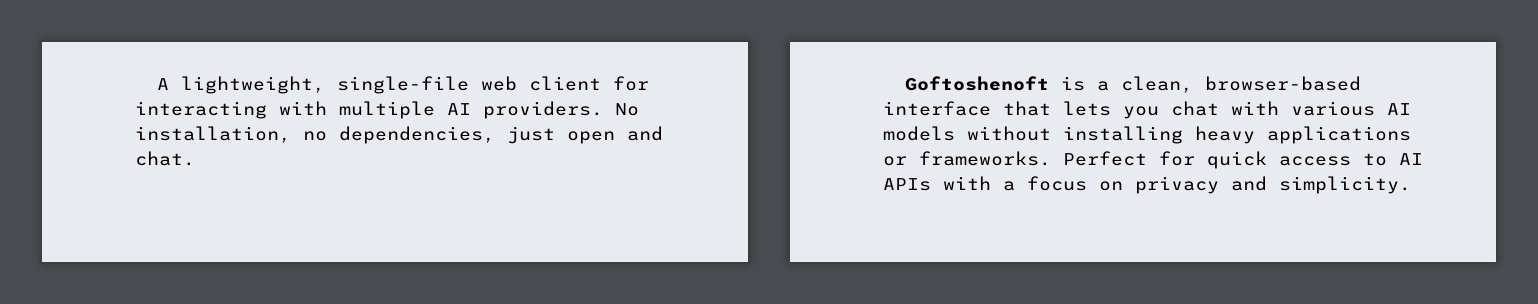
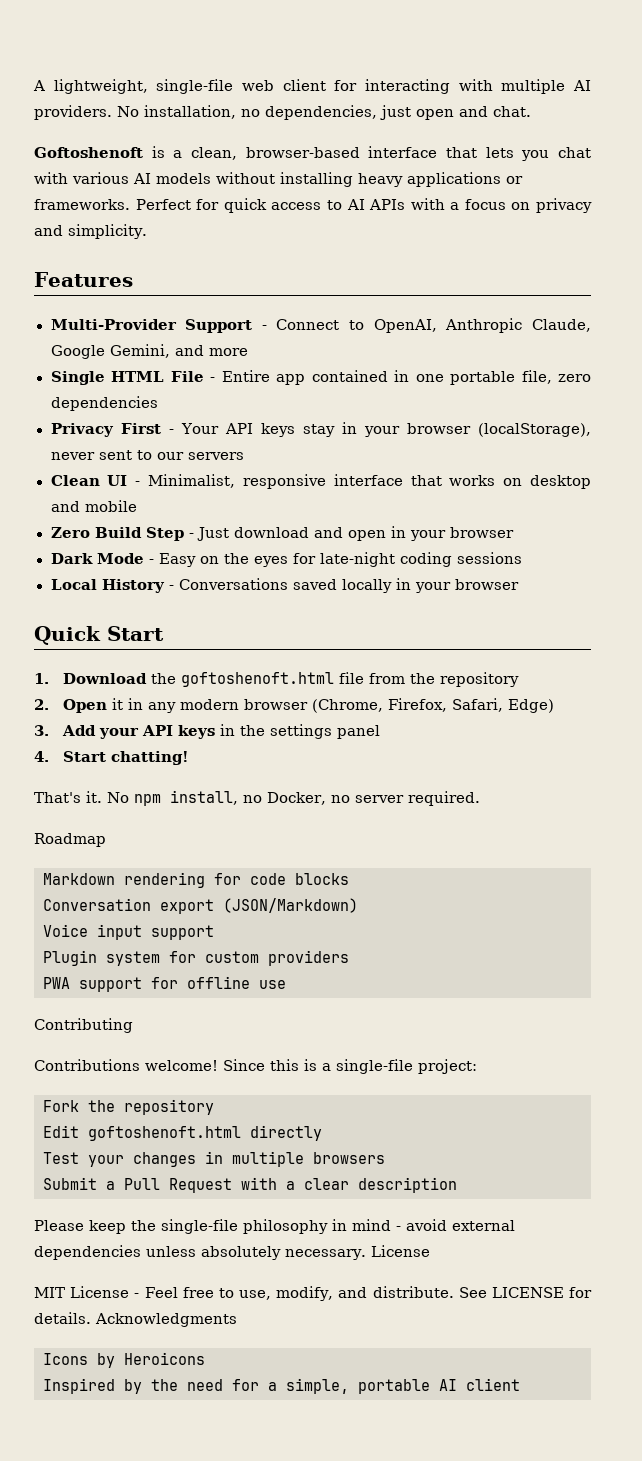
(1411, 185) none -> [34,272,133,287] [50,318,592,333] [50,344,248,359] [50,370,591,385] [50,396,158,411] [50,422,591,437] [50,450,244,460] [50,474,591,489] [50,500,137,512] [50,526,514,541] [50,552,522,567] [50,578,519,593] [34,626,164,645] [34,672,520,687] [34,698,555,713] [34,724,381,739] [34,751,190,765] [34,790,480,806] [34,833,106,847] [43,872,349,888] [43,898,358,914] [43,924,214,940] [43,950,349,966] [43,976,286,992] [34,1018,133,1033] [34,1059,477,1074] [43,1099,214,1115] [43,1125,322,1141] [43,1151,385,1167] [43,1177,457,1193] [34,1219,515,1234] [34,1245,430,1260] [34,1286,592,1301] [34,1312,237,1327] [43,1352,205,1368] [43,1378,520,1394] // Features // Multi-Provider Support - Connect to OpenAI, Anthropic Claude, Google Gemini, and more // Single HTML File - Entire app contained in one portable file, zero dependencies // Privacy First - Your API keys stay in your browser (localStorage), never sent to our servers // Clean UI - Minimalist, responsive interface that works on desktop and mobile // Zero Build Step - Just download and open in your browser // Dark Mode - Easy on the eyes for late-night coding sessions // Local History - Conversations saved locally in your browser // Quick Start // 1. Download the goftoshenoft.html file from the repository // 2. Open it in any modern browser (Chrome, Firefox, Safari, Edge) // 3. Add your API keys in the settings panel // 4. Start chatting! // That's it. No npm install, no Docker, no server required. // Roadmap // Markdown rendering for code blocks // Conversation export (JSON/Markdown) // Voice input support // Plugin system for custom providers // PWA support for offline use // Contributing // Contributions welcome! Since this is a single-file project: // Fork the repository // Edit goftoshenoft.html directly // Test your changes in multiple browsers // Submit a Pull Request with a clear description // Please keep the single-file philosophy in mind - avoid external dependencies unless absolutely necessary. License // MIT License - Feel free to use, modify, and distribute. See LICENSE for details. Acknowledgments // Icons by Heroicons // Inspired by the need for a simple, portable AI client

